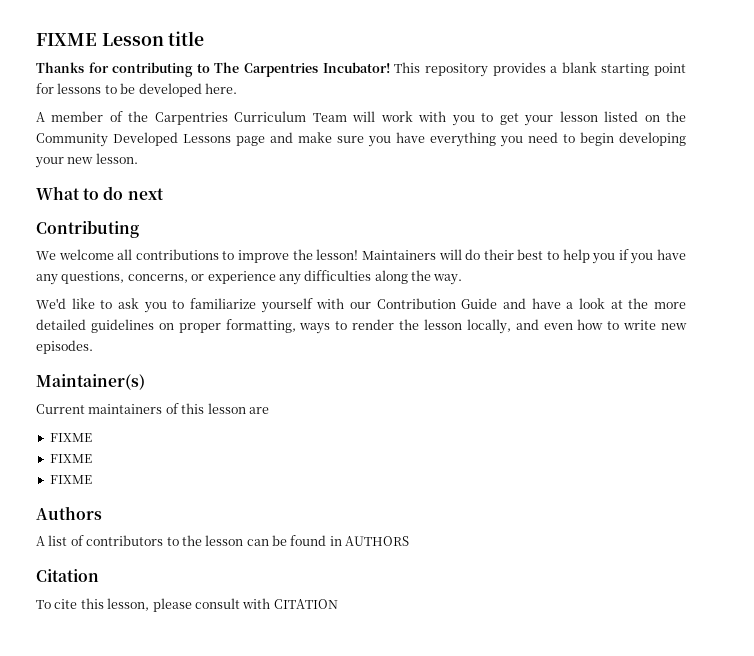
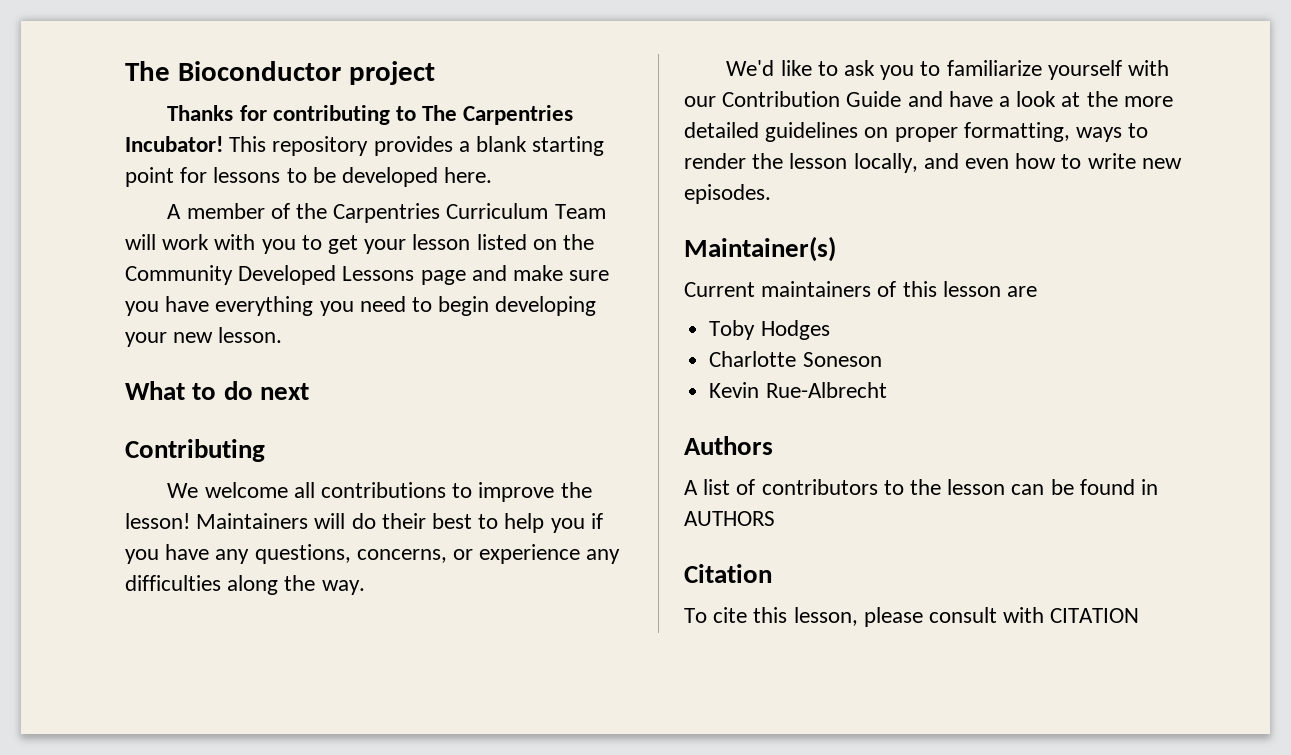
[36,31,205,46] FIXME Lesson title -> [125,61,435,85] The Bioconductor project
[49,433,92,442] [49,454,92,463] [49,475,92,484] FIXME // FIXME // FIXME -> [709,320,830,340] [709,351,882,367] [709,382,887,398] Toby Hodges // Charlotte Soneson // Kevin Rue-Albrecht

